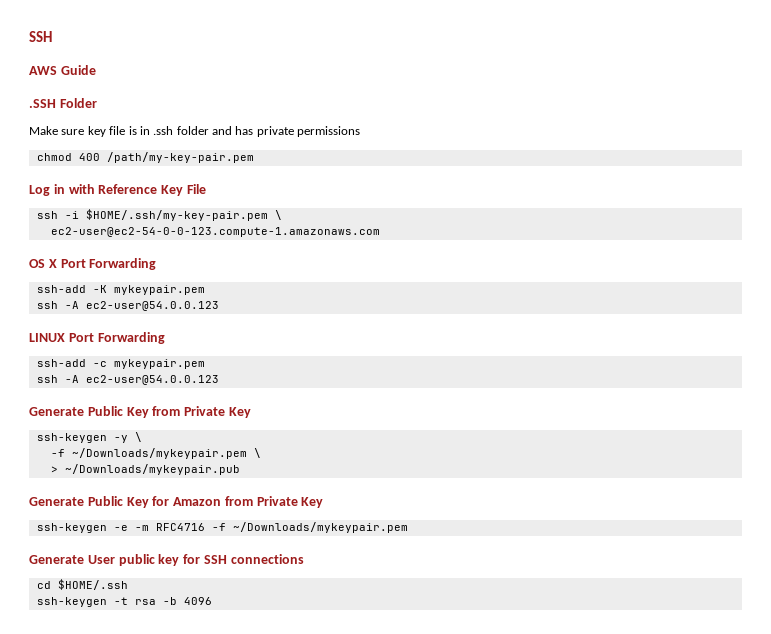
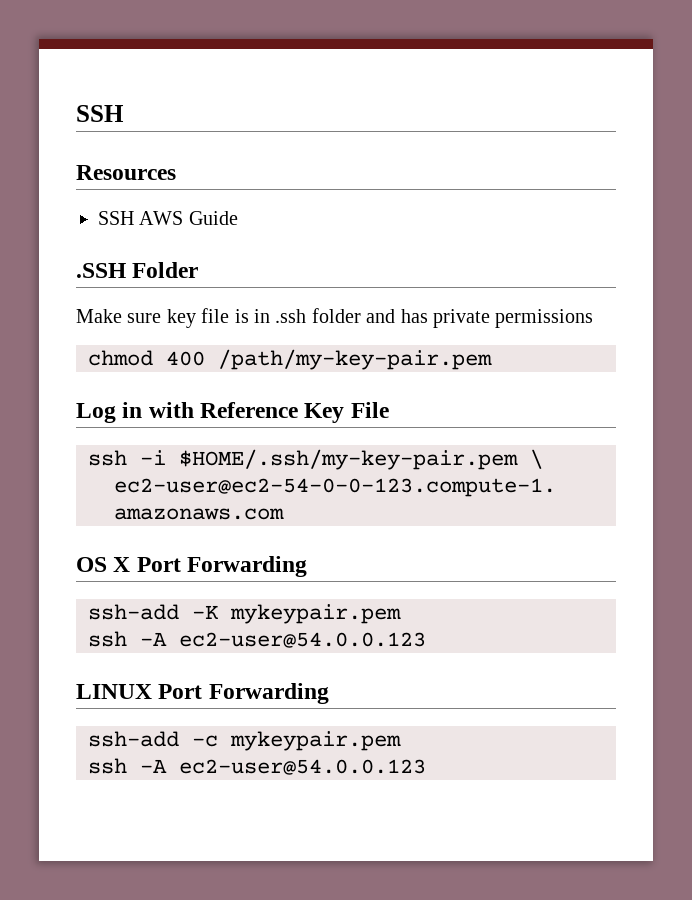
(52, 36) none -> [76,165,176,180] [98,211,134,225] Resources // SSH
[29,406,251,418] [36,432,142,443] [50,448,261,459] [50,464,240,475] [29,496,324,508] [36,522,408,533] [29,554,304,566] [36,579,128,590] [36,597,212,607] // Generate Public Key from Private Key // ssh-keygen -y \ // -f ~/Downloads/mykeypair.pem \ // > ~/Downloads/mykeypair.pub // Generate Public Key for Amazon from Private Key // ssh-keygen -e -m RFC4716 -f ~/Downloads/mykeypair.pem // Generate User public key for SSH connections // cd $HOME/.ssh // ssh-keygen -t rsa -b 4096 -> (426, 767) none

